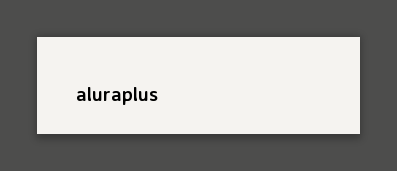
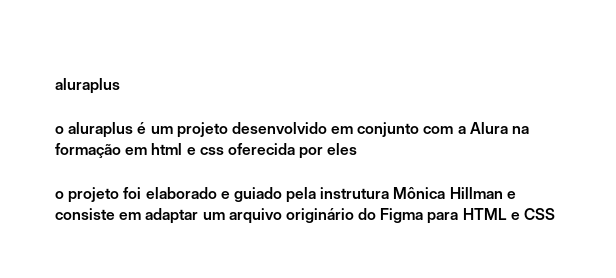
[76,87,158,105] aluraplus -> [55,78,120,94] [55,122,530,138] [55,143,358,159] [55,187,516,203] [55,208,556,224] aluraplus // o aluraplus é um projeto desenvolvido em conjunto com a Alura na formação em html e css oferecida por eles // o projeto foi elaborado e guiado pela instrutura Mônica Hillman e consiste em adaptar um arquivo originário do Figma para HTML e CSS

